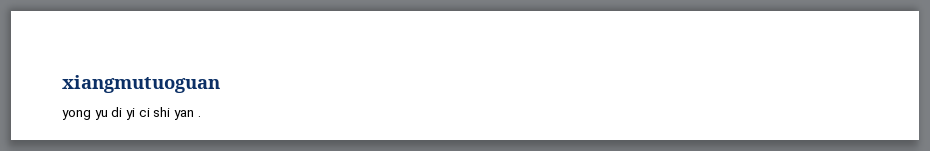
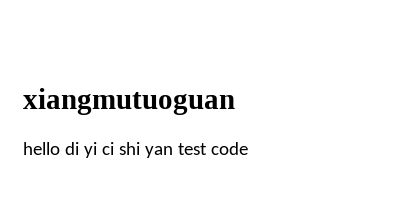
[62,110,108,120] yong yu -> [23,142,60,155] hello
[197,116,201,117] . -> [177,142,248,155] test code

